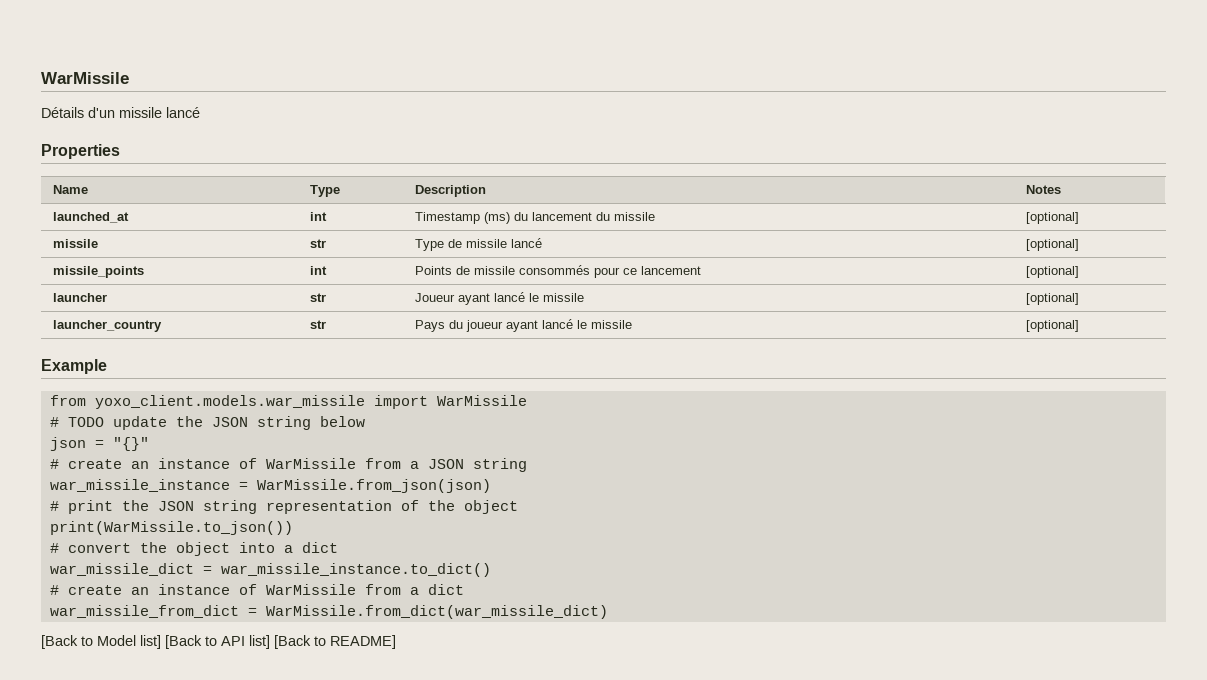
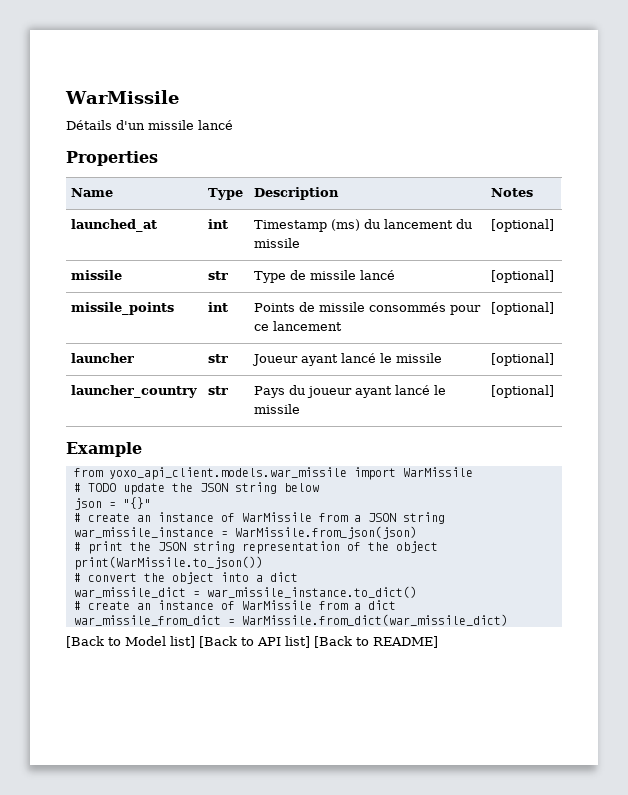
[94,395,365,409] yoxo_client.models.war_missile -> [108,467,347,480] yoxo_api_client.models.war_missile

